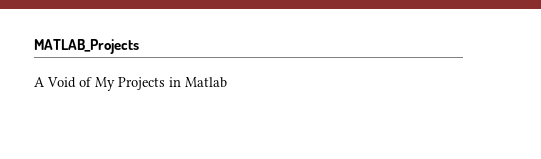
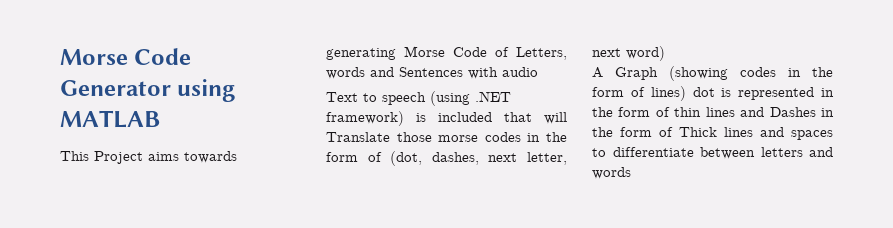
[34,39,139,54] [34,77,227,91] MATLAB_Projects // A Void of My Projects in Matlab -> [60,48,192,65] [60,79,236,102] [60,110,160,128] [60,151,237,164] [326,46,567,60] [326,67,538,79] [326,91,511,106] [326,111,567,126] [326,132,567,142] [326,151,567,166] [592,46,665,61] [592,66,833,81] [592,86,834,101] [592,107,834,117] [592,127,833,140] [592,147,833,159] [592,167,631,179] Morse Code Generator using MATLAB // This Project aims towards generating Morse Code of Letters, words and Sentences with audio // Text to speech (using .NET framework) is included that will Translate those morse codes in the form of (dot, dashes, next letter, next word) // A Graph (showing codes in the form of lines) dot is represented in the form of thin lines and Dashes in the form of Thick lines and spaces to differentiate between letters and words

